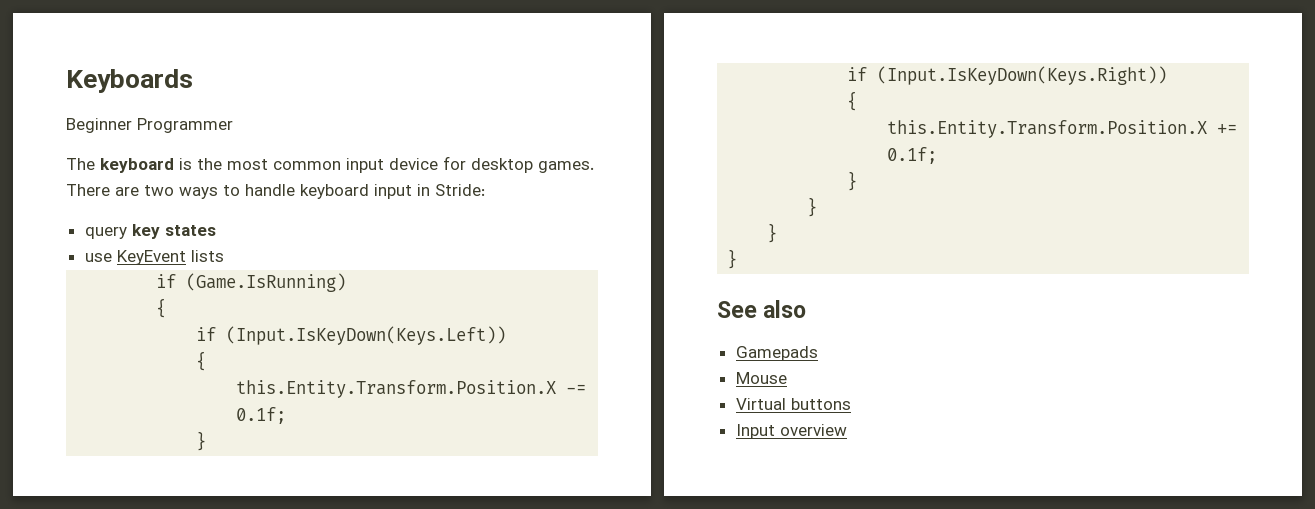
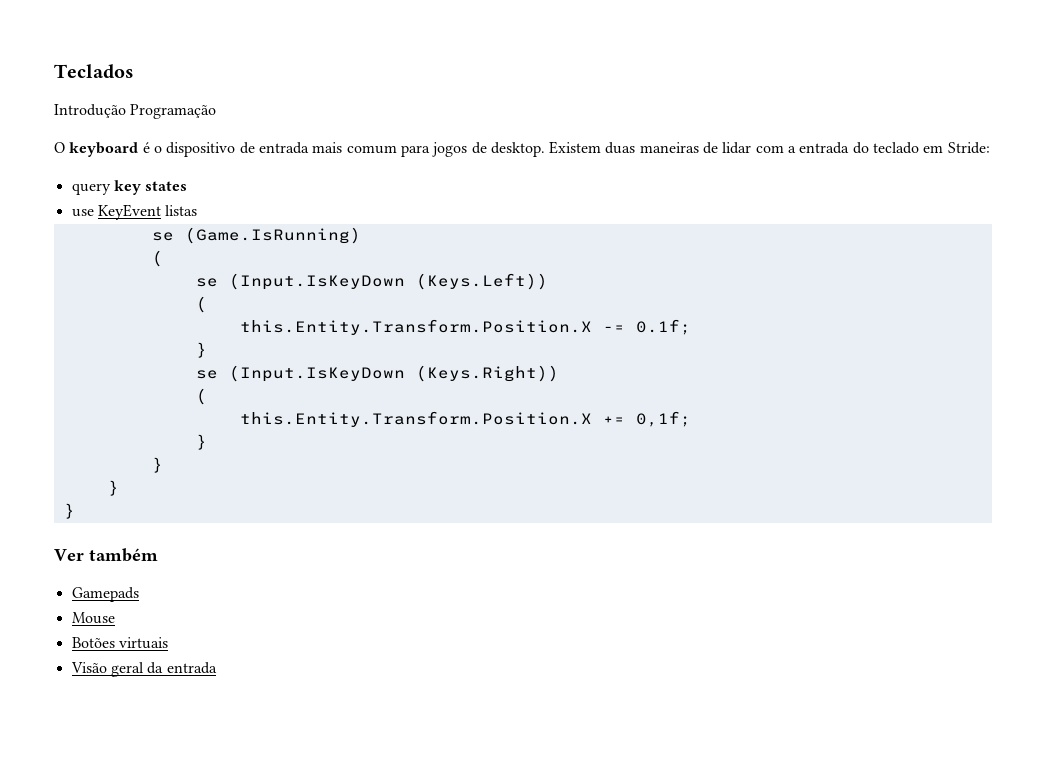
[66,69,193,93] [66,118,233,133] [66,156,594,173] [66,184,430,199] Keyboards // Beginner Programmer // The keyboard is the most common input device for desktop games. There are two ways to handle keyboard input in -> [54,64,134,79] [54,104,217,119] [54,141,944,157] Teclados // Introdução Programação // O keyboard é o dispositivo de entrada mais comum para jogos de desktop. Existem duas maneiras de lidar com a entrada do teclado em
[190,250,224,262] [156,274,177,288] lists // if -> [165,205,198,216] [151,232,174,241] listas // se
[156,298,167,318] [196,326,507,345] [196,351,207,371] { // if (Input.IsKeyDown(Keys.Left)) // { -> [151,250,163,267] [195,273,548,290] [195,296,207,313] ( // se (Input.IsKeyDown (Keys.Left)) // (
[847,66,1168,85] [847,91,858,111] if (Input.IsKeyDown(Keys.Right)) // { -> [195,365,559,382] [195,388,207,405] se (Input.IsKeyDown (Keys.Right)) // (
[887,147,938,164] 0.1f; -> [635,411,691,427] 0,1f;
[717,300,807,318] See also -> [54,548,158,562] Ver também
[735,398,851,410] [735,424,847,439] Virtual buttons // Input overview -> [71,637,168,649] [70,662,217,677] Botões virtuais // Visão geral da entrada

